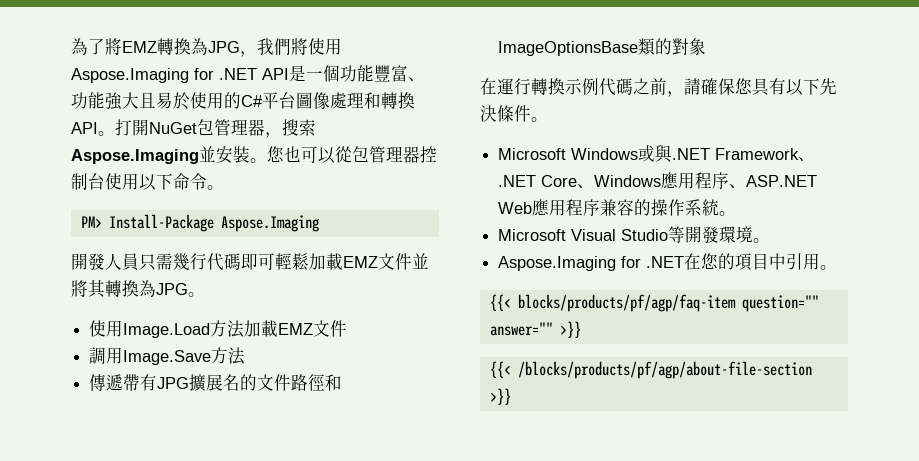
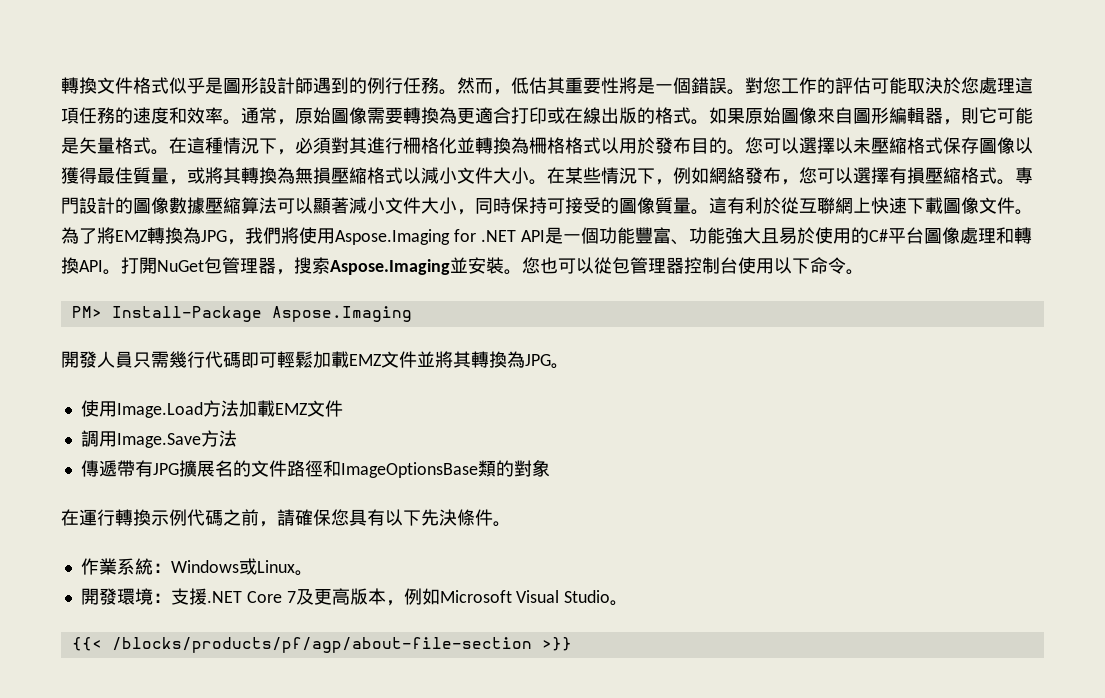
(71, 46) none -> [61,77,1033,95] [61,107,1033,125] [61,137,1033,155] [61,167,1033,185] [61,197,1033,215] 轉換文件格式似乎是圖形設計師遇到的例行任務。然而，低估其重要性將是一個錯誤。對您工作的評估可能取決於您處理這項任務的速度和效率。通常，原始圖像需要轉換為更適合打印或在線出版的格式。如果原始圖像來自圖形編輯器，則它可能是矢量格式。在這種情況下，必須對其進行柵格化並轉換為柵格格式以用於發布目的。您可以選擇以未壓縮格式保存圖像以獲得最佳質量，或將其轉換為無損壓縮格式以減小文件大小。在某些情況下，例如網絡發布，您可以選擇有損壓縮格式。專門設計的圖像數據壓縮算法可以顯著減小文件大小，同時保持可接受的圖像質量。這有利於從互聯網上快速下載圖像文件。
[498,145,816,163] [498,172,818,189] [498,199,737,216] [498,226,771,243] [498,253,838,271] [489,294,819,312] [489,321,581,338] Microsoft Windows或與.NET Framework、.NET Core、Windows應用程序、ASP.NET Web應用程序兼容的操作系統。 // Microsoft Visual Studio等開發環境。 // Aspose.Imaging for .NET在您的項目中引用。 // {{< blocks/products/pf/agp/faq-item question="" answer="" >}} -> [80,558,313,576] [80,588,629,606] 作業系統：Windows或Linux。 // 開發環境：支援.NET Core 7及更高版本，例如Microsoft Visual Studio。

